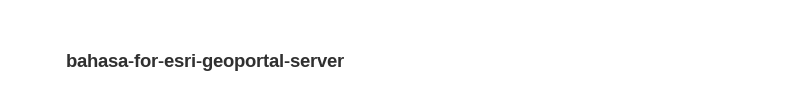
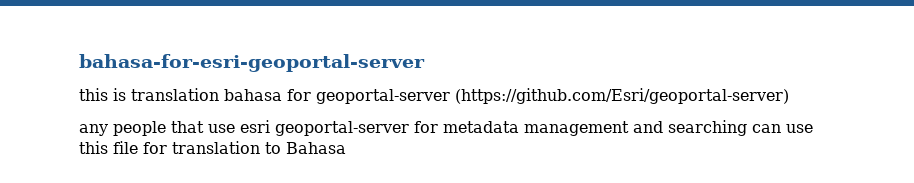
(344, 62) none -> [79,88,789,104] [79,120,813,136] [79,141,346,154] // this is translation bahasa for geoportal-server (https://github.com/Esri/geoportal-server) // any people that use esri geoportal-server for metadata management and searching can use this file for translation to Bahasa

